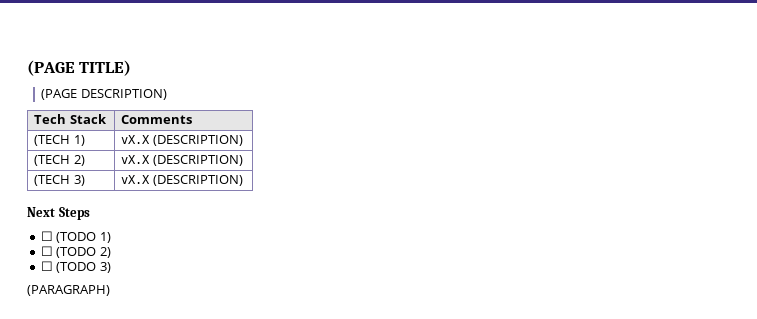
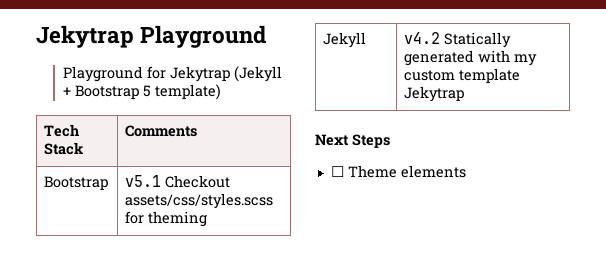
[27,60,132,76] [41,89,167,100] [34,114,107,124] [121,115,193,124] [34,135,85,146] [121,135,243,146] [34,155,85,166] [121,155,243,166] [34,175,85,186] [121,175,243,186] [27,207,90,220] [40,231,111,243] [40,246,111,258] [40,261,111,273] [27,285,110,296] (PAGE TITLE) // (PAGE DESCRIPTION) // Tech Stack | Comments // (TECH 1) | vX.X (DESCRIPTION) // (TECH 2) | vX.X (DESCRIPTION) // (TECH 3) | vX.X (DESCRIPTION) // Next Steps // ☐ (TODO 1) // ☐ (TODO 2) // ☐ (TODO 3) // (PARAGRAPH) -> [36,25,267,48] [62,66,282,82] [62,84,221,100] [44,124,80,137] [44,142,85,155] [125,125,198,137] [44,176,109,190] [125,175,231,188] [125,193,274,209] [125,211,208,227] [323,32,367,48] [404,32,512,48] [404,50,538,66] [404,68,521,83] [404,86,465,102] [315,134,390,148] [330,165,466,178] Jekytrap Playground // Playground for Jekytrap (Jekyll + Bootstrap 5 template) // Tech Stack | Comments // Bootstrap | v5.1 Checkout assets/css/styles.scss for theming // Jekyll | v4.2 Statically generated with my custom template Jekytrap // Next Steps // ☐ Theme elements

